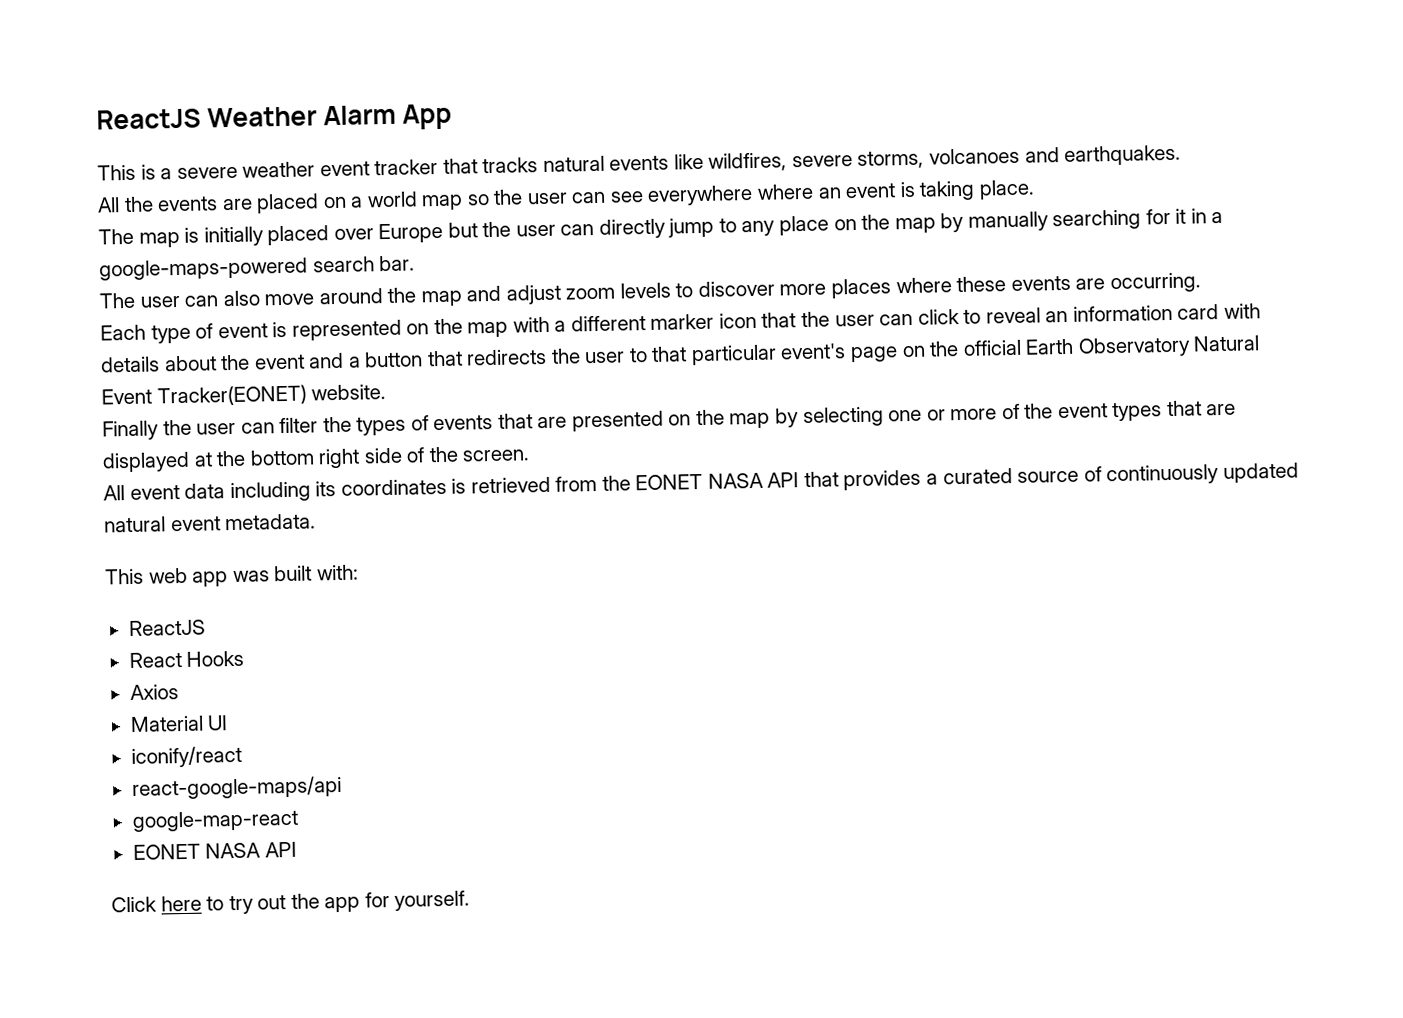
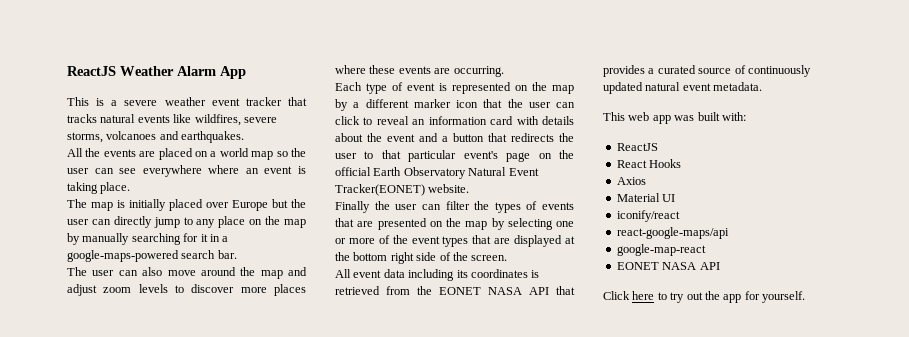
[512,316,550,333] with -> [335,99,348,111] by

